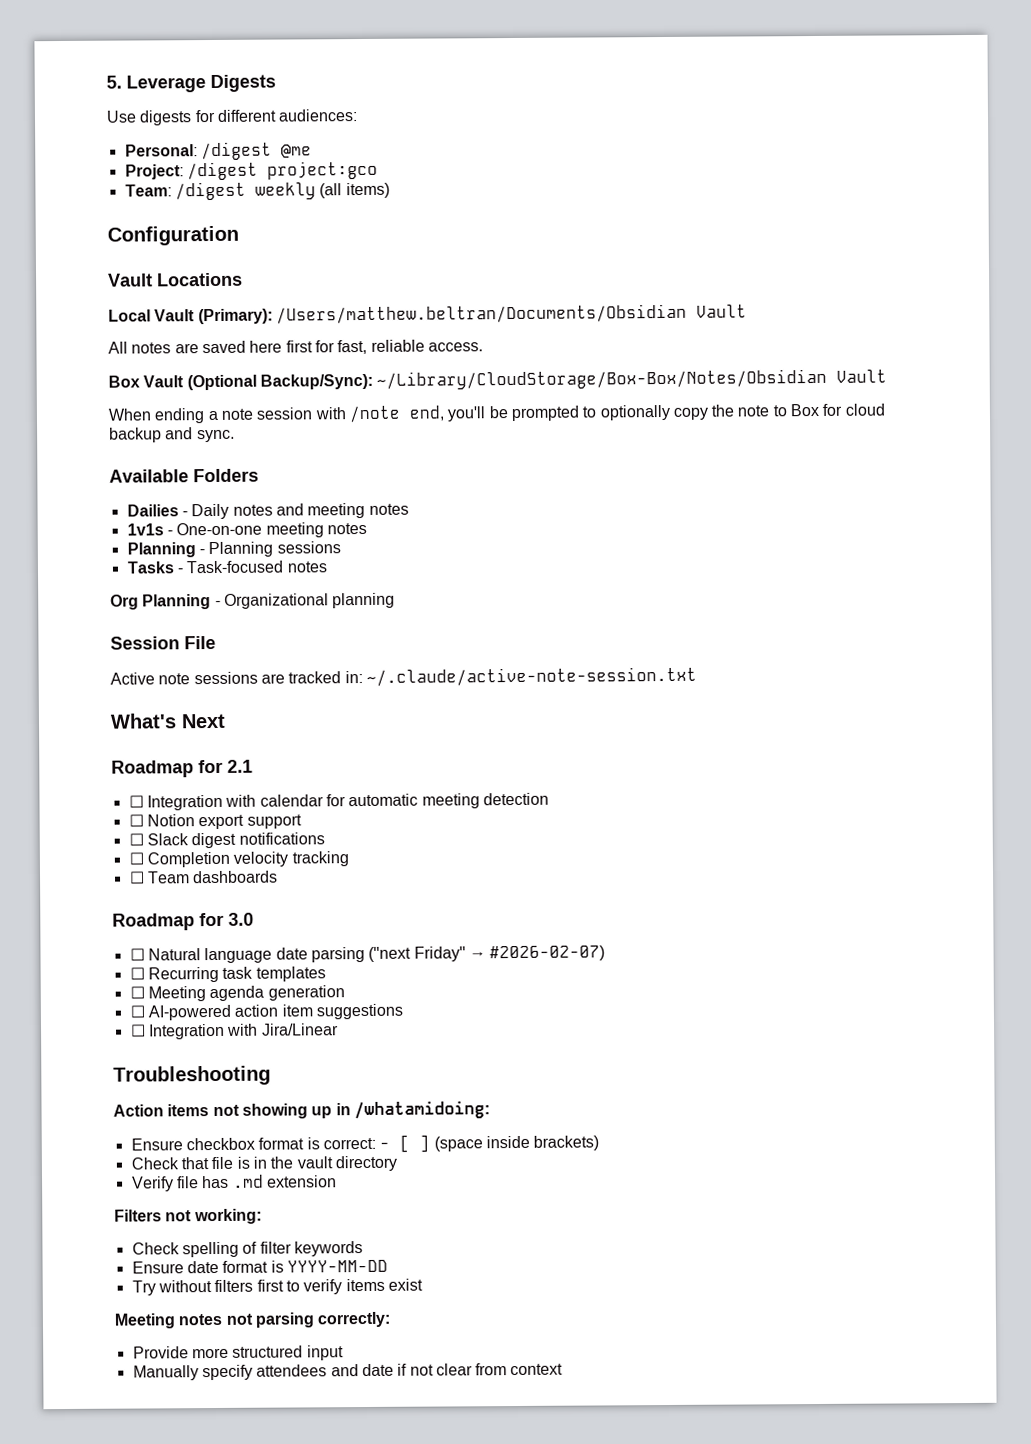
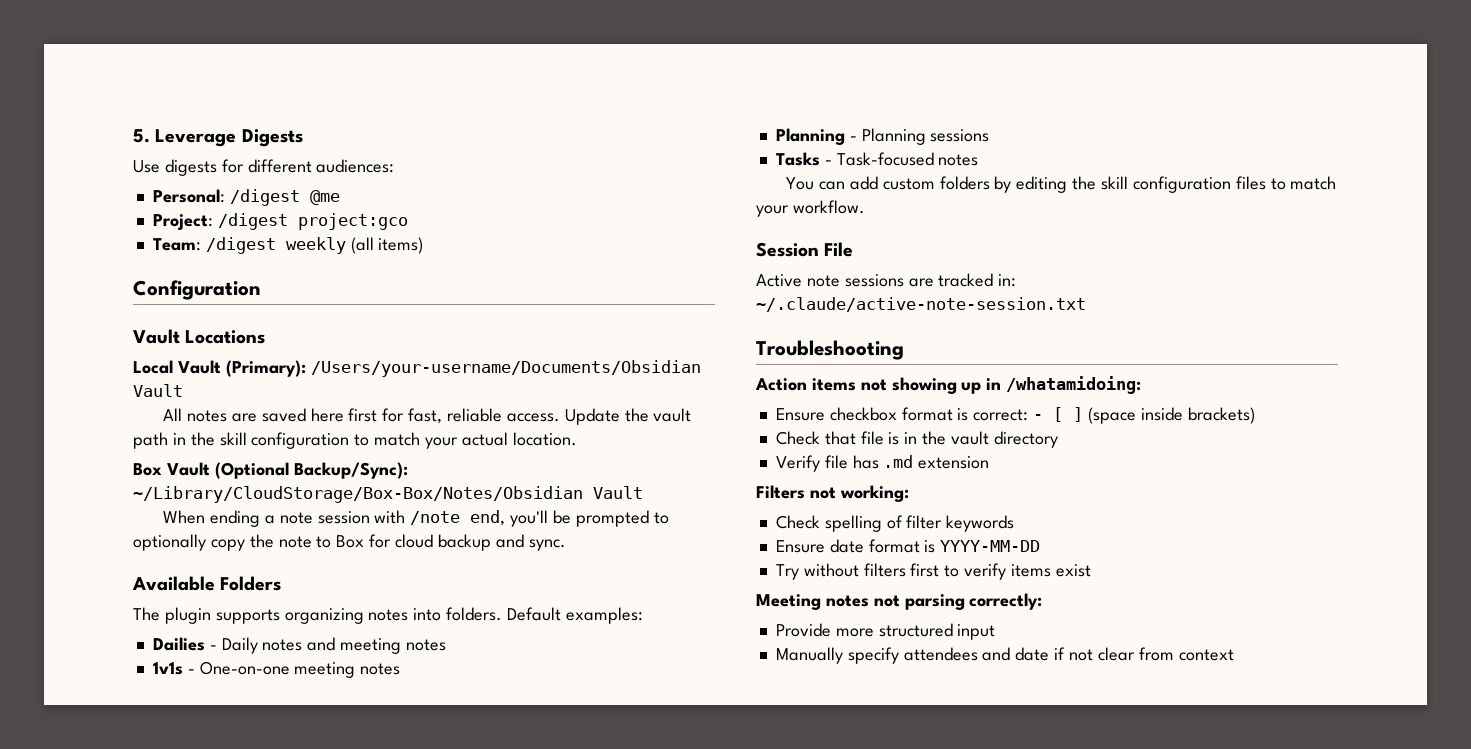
[275,303,687,324] /Users/matthew.beltran/Documents/Obsidian -> [310,360,701,377] /Users/your-username/Documents/Obsidian
(483, 347) none -> [564,408,692,425] [133,432,577,449] Update the vault path in the skill configuration to match your actual location.
(259, 475) none -> [133,607,643,624] // The plugin supports organizing notes into folders. Default examples:
[110,592,396,610] Org Planning - Organizational planning -> [786,176,1337,193] [756,200,865,217] You can add custom folders by editing the skill configuration files to match your workflow.
[110,713,226,729] [111,759,253,778] [128,792,549,811] [128,814,302,830] [128,832,325,849] [128,851,349,868] [128,870,279,884] [112,912,254,931] [129,945,606,964] [129,966,326,983] [129,985,345,1002] [129,1003,403,1021] [129,1023,339,1040] // What's Next // Roadmap for 2.1 // ☐ Integration with calendar for automatic meeting detection // ☐ Notion export support // ☐ Slack digest notifications // ☐ Completion velocity tracking // ☐ Team dashboards // Roadmap for 3.0 // ☐ Natural language date parsing ("next Friday" → #2026-02-07) // ☐ Recurring task templates // ☐ Meeting agenda generation // ☐ AI-powered action item suggestions // ☐ Integration with Jira/Linear -> (1086, 304) none

